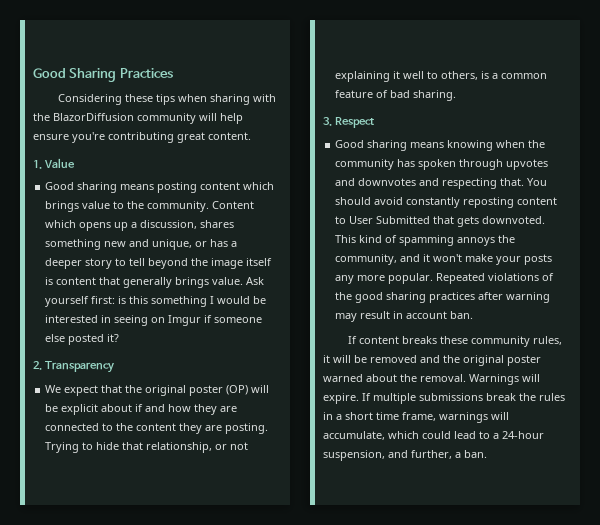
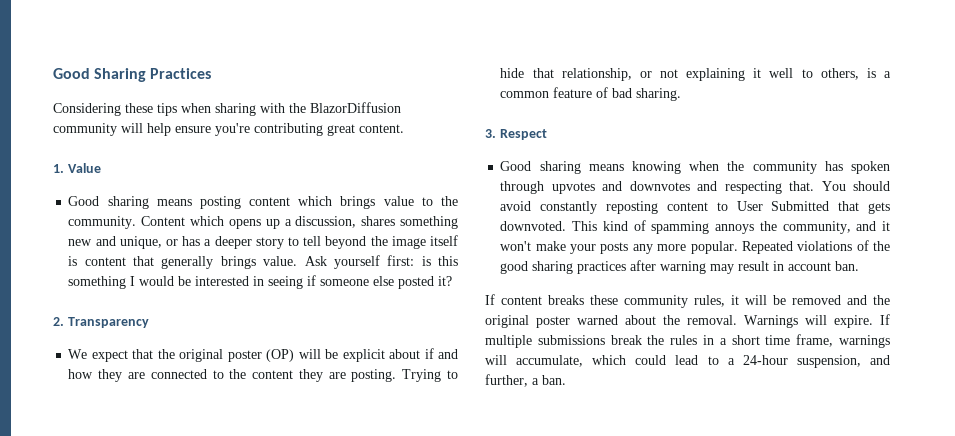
[151,315,202,326] on Imgur -> (304, 282) none

